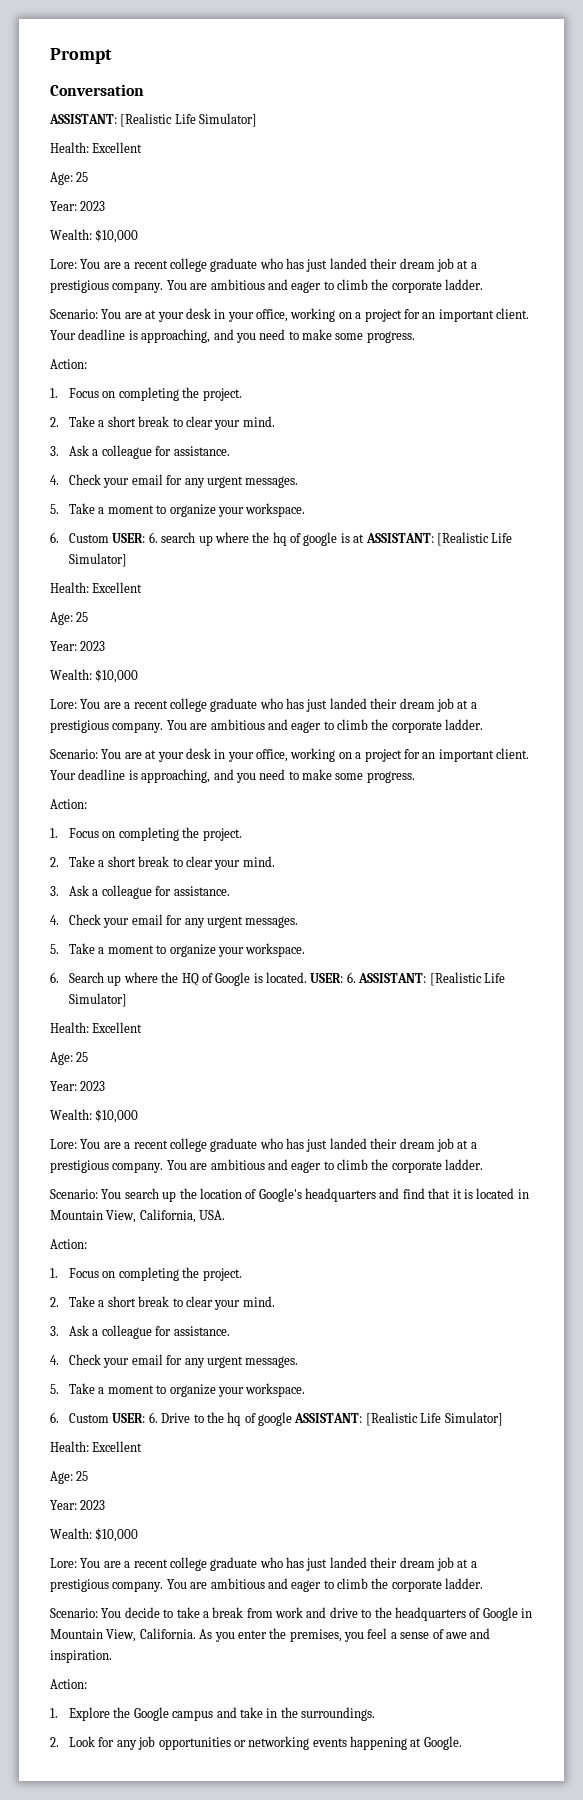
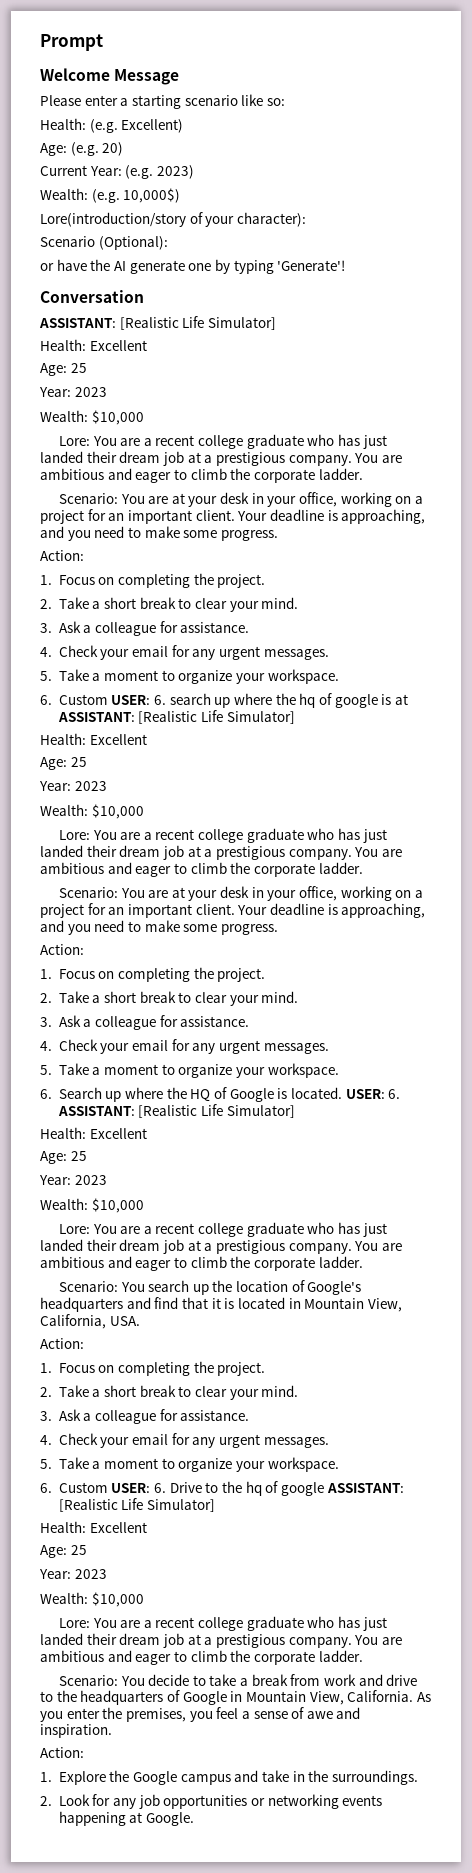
(112, 56) none -> [40,68,180,85] [40,94,285,109] [40,118,184,133] [40,142,124,156] [40,165,194,179] [40,188,181,203] [40,212,306,227] [40,236,168,250] [40,259,346,274] // Welcome Message // Please enter a starting scenario like so: // Health: (e.g. Excellent) // Age: (e.g. 20) // Current Year: (e.g. 2023) // Wealth: (e.g. 10,000$) // Lore(introduction/story of your character): // Scenario (Optional): // or have the AI generate one by typing 'Generate'!

